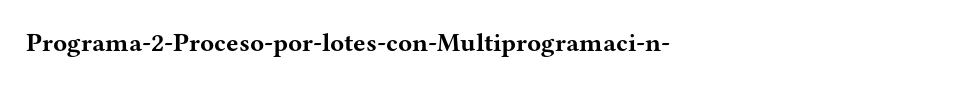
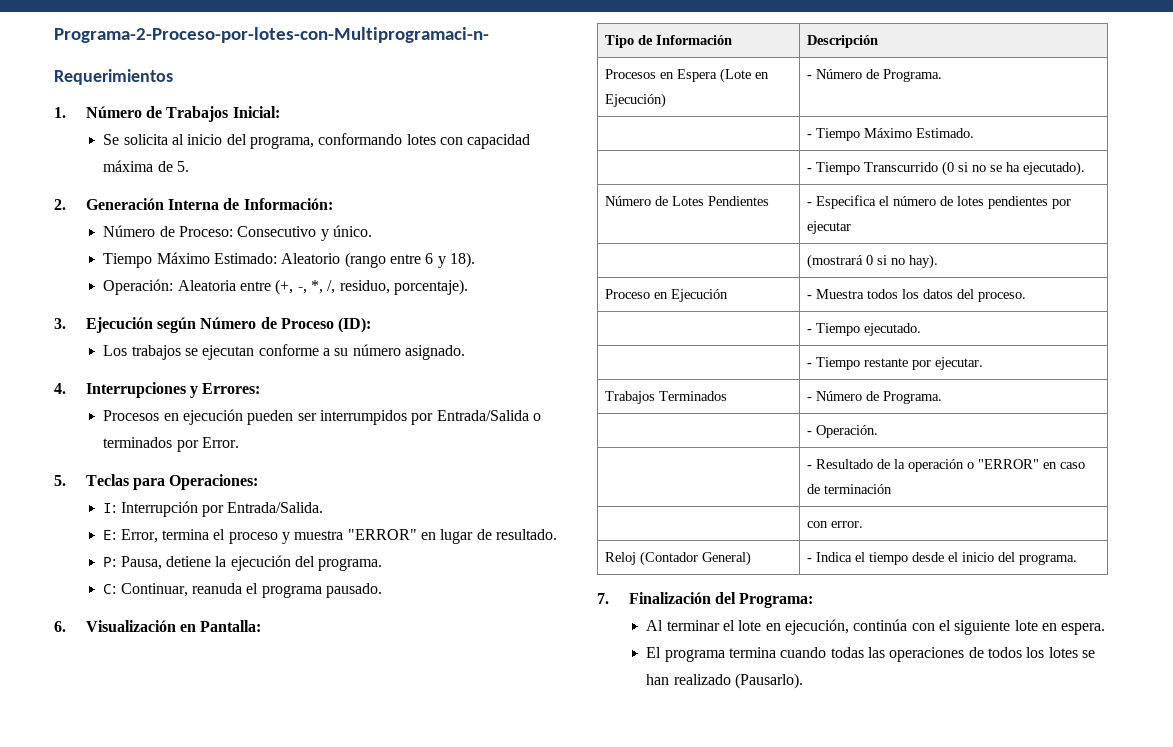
(670, 45) none -> [54,69,173,85] [54,106,280,122] [103,133,531,149] [103,160,189,172] [54,198,333,210] [103,225,372,241] [103,252,475,268] [103,279,468,295] [54,317,372,333] [103,344,465,360] [54,382,261,398] [103,409,541,425] [103,437,239,452] [54,474,259,490] [103,501,324,517] [103,529,557,544] [103,555,383,571] [103,583,382,598] [54,620,262,632] [604,35,732,48] [806,35,878,48] [604,68,769,83] [604,93,666,108] [806,69,942,82] [806,128,974,141] [806,161,1085,176] [604,196,769,206] [806,195,1071,209] [806,221,851,234] [806,254,938,269] [604,289,728,302] [806,289,1026,302] [806,323,921,336] [806,357,983,370] [604,391,727,404] [806,391,942,404] [806,425,878,438] [806,459,1085,472] [806,484,892,494] [806,521,863,528] [604,551,751,566] [806,552,1077,565] [597,592,814,608] [646,619,1106,635] [646,647,1095,662] [646,673,803,689] // Requerimientos // 1. Número de Trabajos Inicial: // Se solicita al inicio del programa, conformando lotes con capacidad máxima de 5. // 2. Generación Interna de Información: // Número de Proceso: Consecutivo y único. // Tiempo Máximo Estimado: Aleatorio (rango entre 6 y 18). // Operación: Aleatoria entre (+, -, *, /, residuo, porcentaje). // 3. Ejecución según Número de Proceso (ID): // Los trabajos se ejecutan conforme a su número asignado. // 4. Interrupciones y Errores: // Procesos en ejecución pueden ser interrumpidos por Entrada/Salida o terminados por Error. // 5. Teclas para Operaciones: // I: Interrupción por Entrada/Salida. // E: Error, termina el proceso y muestra "ERROR" en lugar de resultado. // P: Pausa, detiene la ejecución del programa. // C: Continuar, reanuda el programa pausado. // 6. Visualización en Pantalla: // Tipo de Información | Descripción // Procesos en Espera (Lote en Ejecución) | - Número de Programa. // | - Tiempo Máximo Estimado. // | - Tiempo Transcurrido (0 si no se ha ejecutado). // Número de Lotes Pendientes | - Especifica el número de lotes pendientes por ejecutar // | (mostrará 0 si no hay). // Proceso en Ejecución | - Muestra todos los datos del proceso. // | - Tiempo ejecutado. // | - Tiempo restante por ejecutar. // Trabajos Terminados | - Número de Programa. // | - Operación. // | - Resultado de la operación o "ERROR" en caso de terminación // | con error. // Reloj (Contador General) | - Indica el tiempo desde el inicio del programa. // 7. Finalización del Programa: // Al terminar el lote en ejecución, continúa con el siguiente lote en espera. // El programa termina cuando todas las operaciones de todos los lotes se han realizado (Pausarlo).

